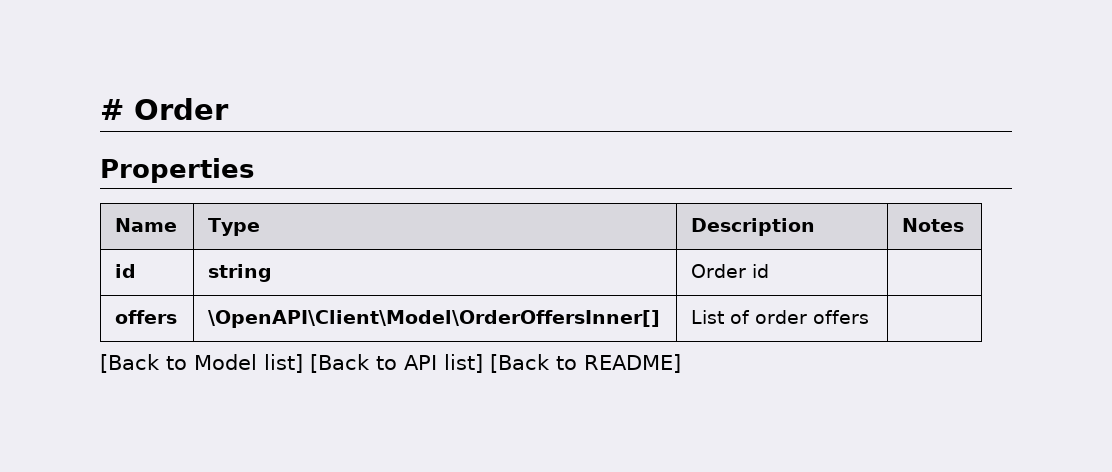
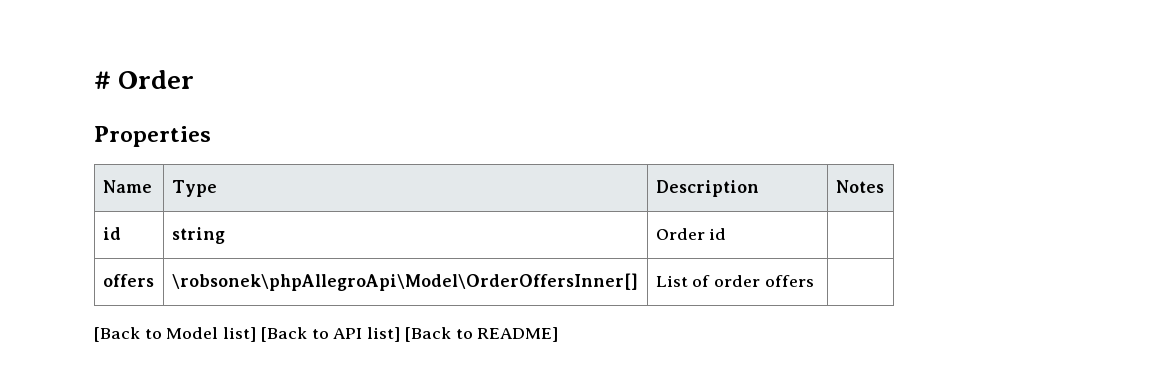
[208,310,661,328] \OpenAPI\Client\Model\OrderOffersInner[] -> [171,273,638,291] \robsonek\phpAllegroApi\Model\OrderOffersInner[]

